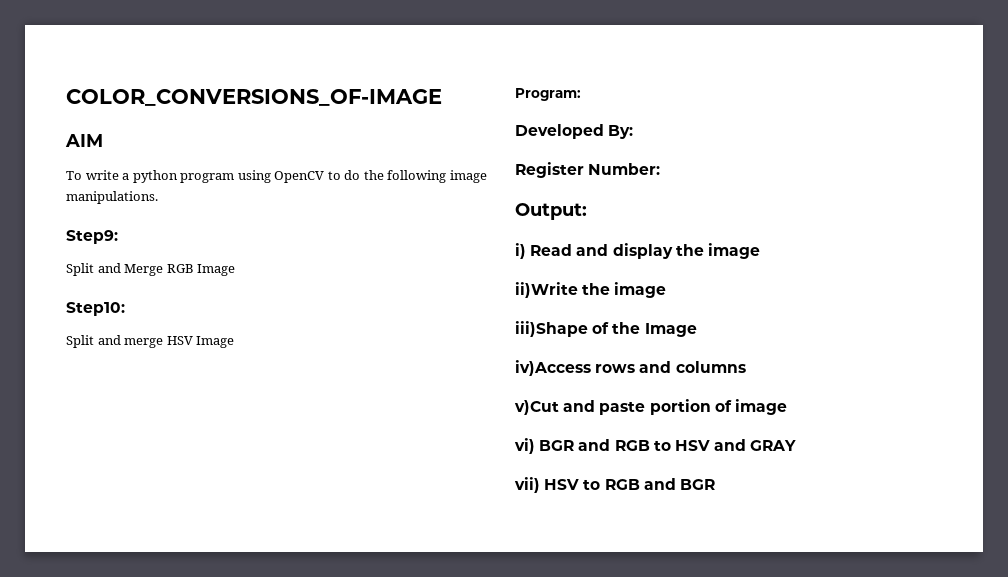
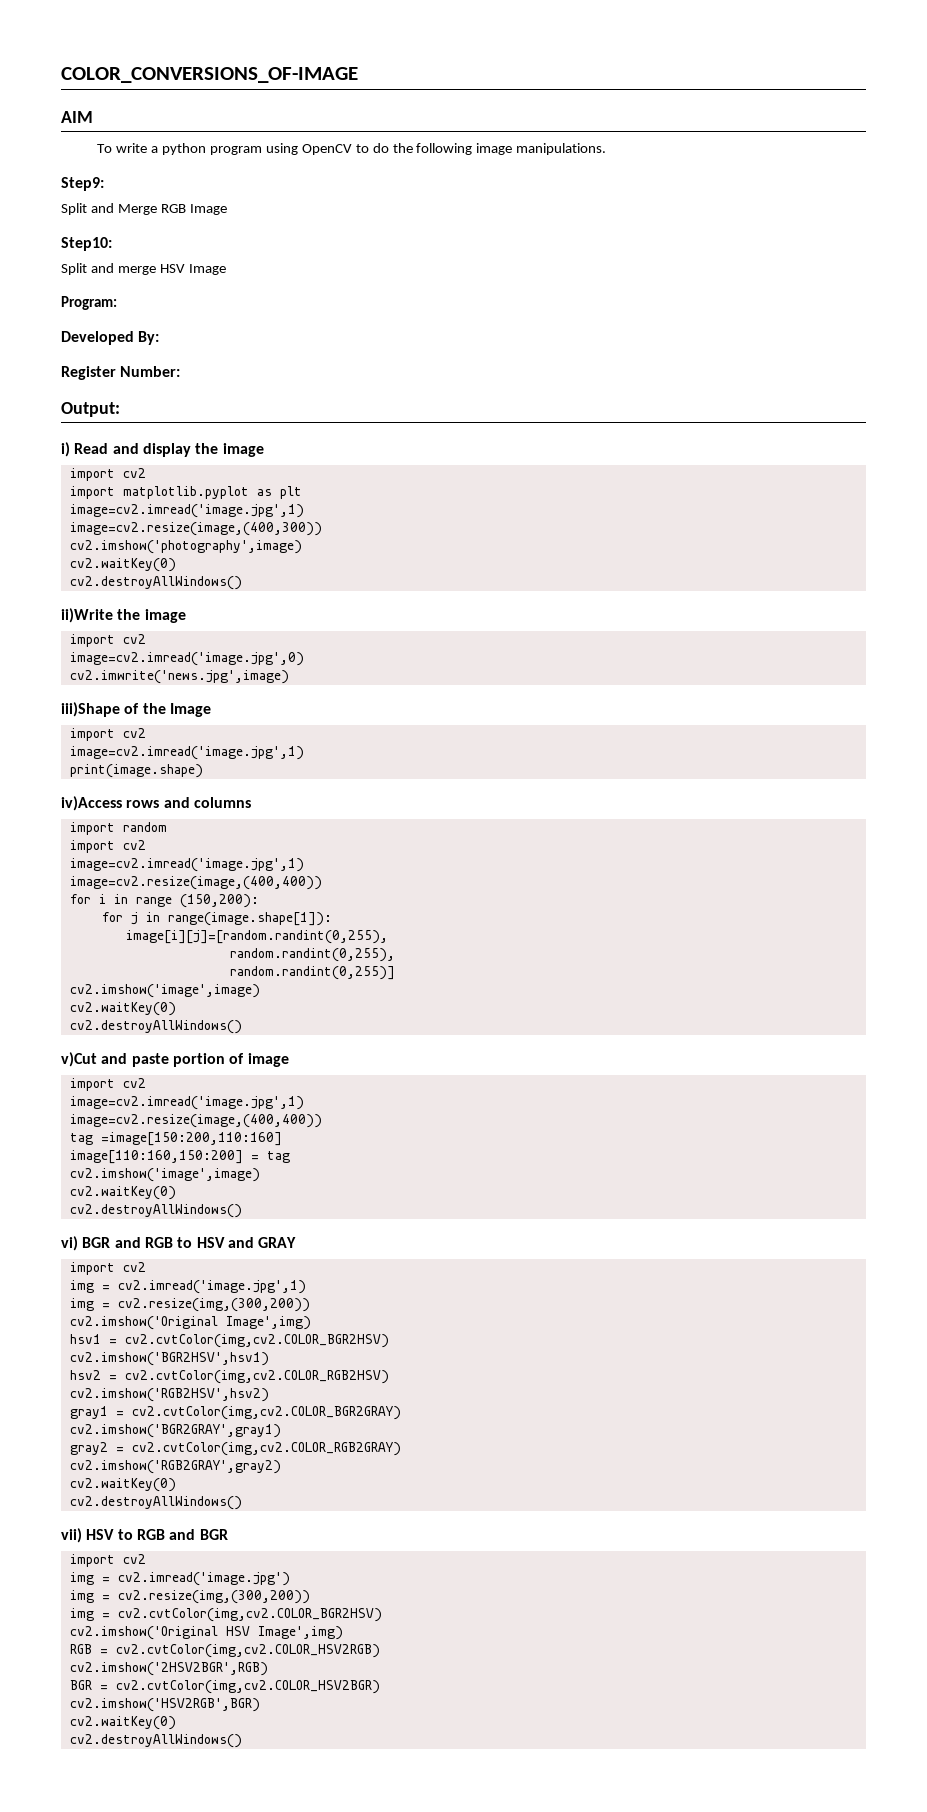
(760, 251) none -> [69,468,146,481] [69,486,302,499] [69,504,304,518] [69,522,322,536] [69,540,302,554] [69,558,176,572] [69,576,242,590] // import cv2 // import matplotlib.pyplot as plt // image=cv2.imread('image.jpg',1) // image=cv2.resize(image,(400,300)) // cv2.imshow('photography',image) // cv2.waitKey(0) // cv2.destroyAllWindows()
(667, 290) none -> [69,634,146,647] [69,652,304,666] [69,670,289,684] // import cv2 // image=cv2.imread('image.jpg',0) // cv2.imwrite('news.jpg',image)
(697, 330) none -> [69,728,146,741] [69,746,304,760] [69,764,203,778] // import cv2 // image=cv2.imread('image.jpg',1) // print(image.shape)
(746, 367) none -> [69,822,167,835] [69,840,146,853] [69,858,304,872] [69,876,322,890] [69,894,259,908] [101,912,332,926] [125,930,388,944] [229,948,395,962] [229,966,395,980] [69,984,260,998] [69,1002,176,1016] [69,1020,242,1034] // import random // import cv2 // image=cv2.imread('image.jpg',1) // image=cv2.resize(image,(400,400)) // for i in range (150,200): // for j in range(image.shape[1]): // image[i][j]=[random.randint(0,255), // random.randint(0,255), // random.randint(0,255)] // cv2.imshow('image',image) // cv2.waitKey(0) // cv2.destroyAllWindows()
(787, 407) none -> [69,1078,146,1091] [69,1096,304,1110] [69,1114,322,1128] [69,1132,282,1146] [69,1150,290,1164] [69,1168,260,1182] [69,1186,176,1200] [69,1204,242,1218] // import cv2 // image=cv2.imread('image.jpg',1) // image=cv2.resize(image,(400,400)) // tag =image[150:200,110:160] // image[110:160,150:200] = tag // cv2.imshow('image',image) // cv2.waitKey(0) // cv2.destroyAllWindows()
(797, 445) none -> [69,1262,146,1275] [69,1280,306,1294] [69,1298,310,1312] [69,1316,311,1330] [69,1334,389,1348] [69,1352,269,1366] [69,1370,389,1384] [69,1388,269,1402] [69,1406,401,1420] [69,1424,281,1438] [69,1442,401,1456] [69,1460,281,1474] [69,1478,176,1492] [69,1496,242,1510] // import cv2 // img = cv2.imread('image.jpg',1) // img = cv2.resize(img,(300,200)) // cv2.imshow('Original Image',img) // hsv1 = cv2.cvtColor(img,cv2.COLOR_BGR2HSV) // cv2.imshow('BGR2HSV',hsv1) // hsv2 = cv2.cvtColor(img,cv2.COLOR_RGB2HSV) // cv2.imshow('RGB2HSV',hsv2) // gray1 = cv2.cvtColor(img,cv2.COLOR_BGR2GRAY) // cv2.imshow('BGR2GRAY',gray1) // gray2 = cv2.cvtColor(img,cv2.COLOR_RGB2GRAY) // cv2.imshow('RGB2GRAY',gray2) // cv2.waitKey(0) // cv2.destroyAllWindows()
(715, 484) none -> [69,1554,146,1567] [69,1572,290,1586] [69,1590,310,1604] [69,1608,382,1622] [69,1626,343,1640] [69,1644,380,1658] [69,1662,268,1676] [69,1680,380,1694] [69,1698,260,1712] [69,1716,176,1730] [69,1734,242,1748] // import cv2 // img = cv2.imread('image.jpg') // img = cv2.resize(img,(300,200)) // img = cv2.cvtColor(img,cv2.COLOR_BGR2HSV) // cv2.imshow('Original HSV Image',img) // RGB = cv2.cvtColor(img,cv2.COLOR_HSV2RGB) // cv2.imshow('2HSV2BGR',RGB) // BGR = cv2.cvtColor(img,cv2.COLOR_HSV2BGR) // cv2.imshow('HSV2RGB',BGR) // cv2.waitKey(0) // cv2.destroyAllWindows()

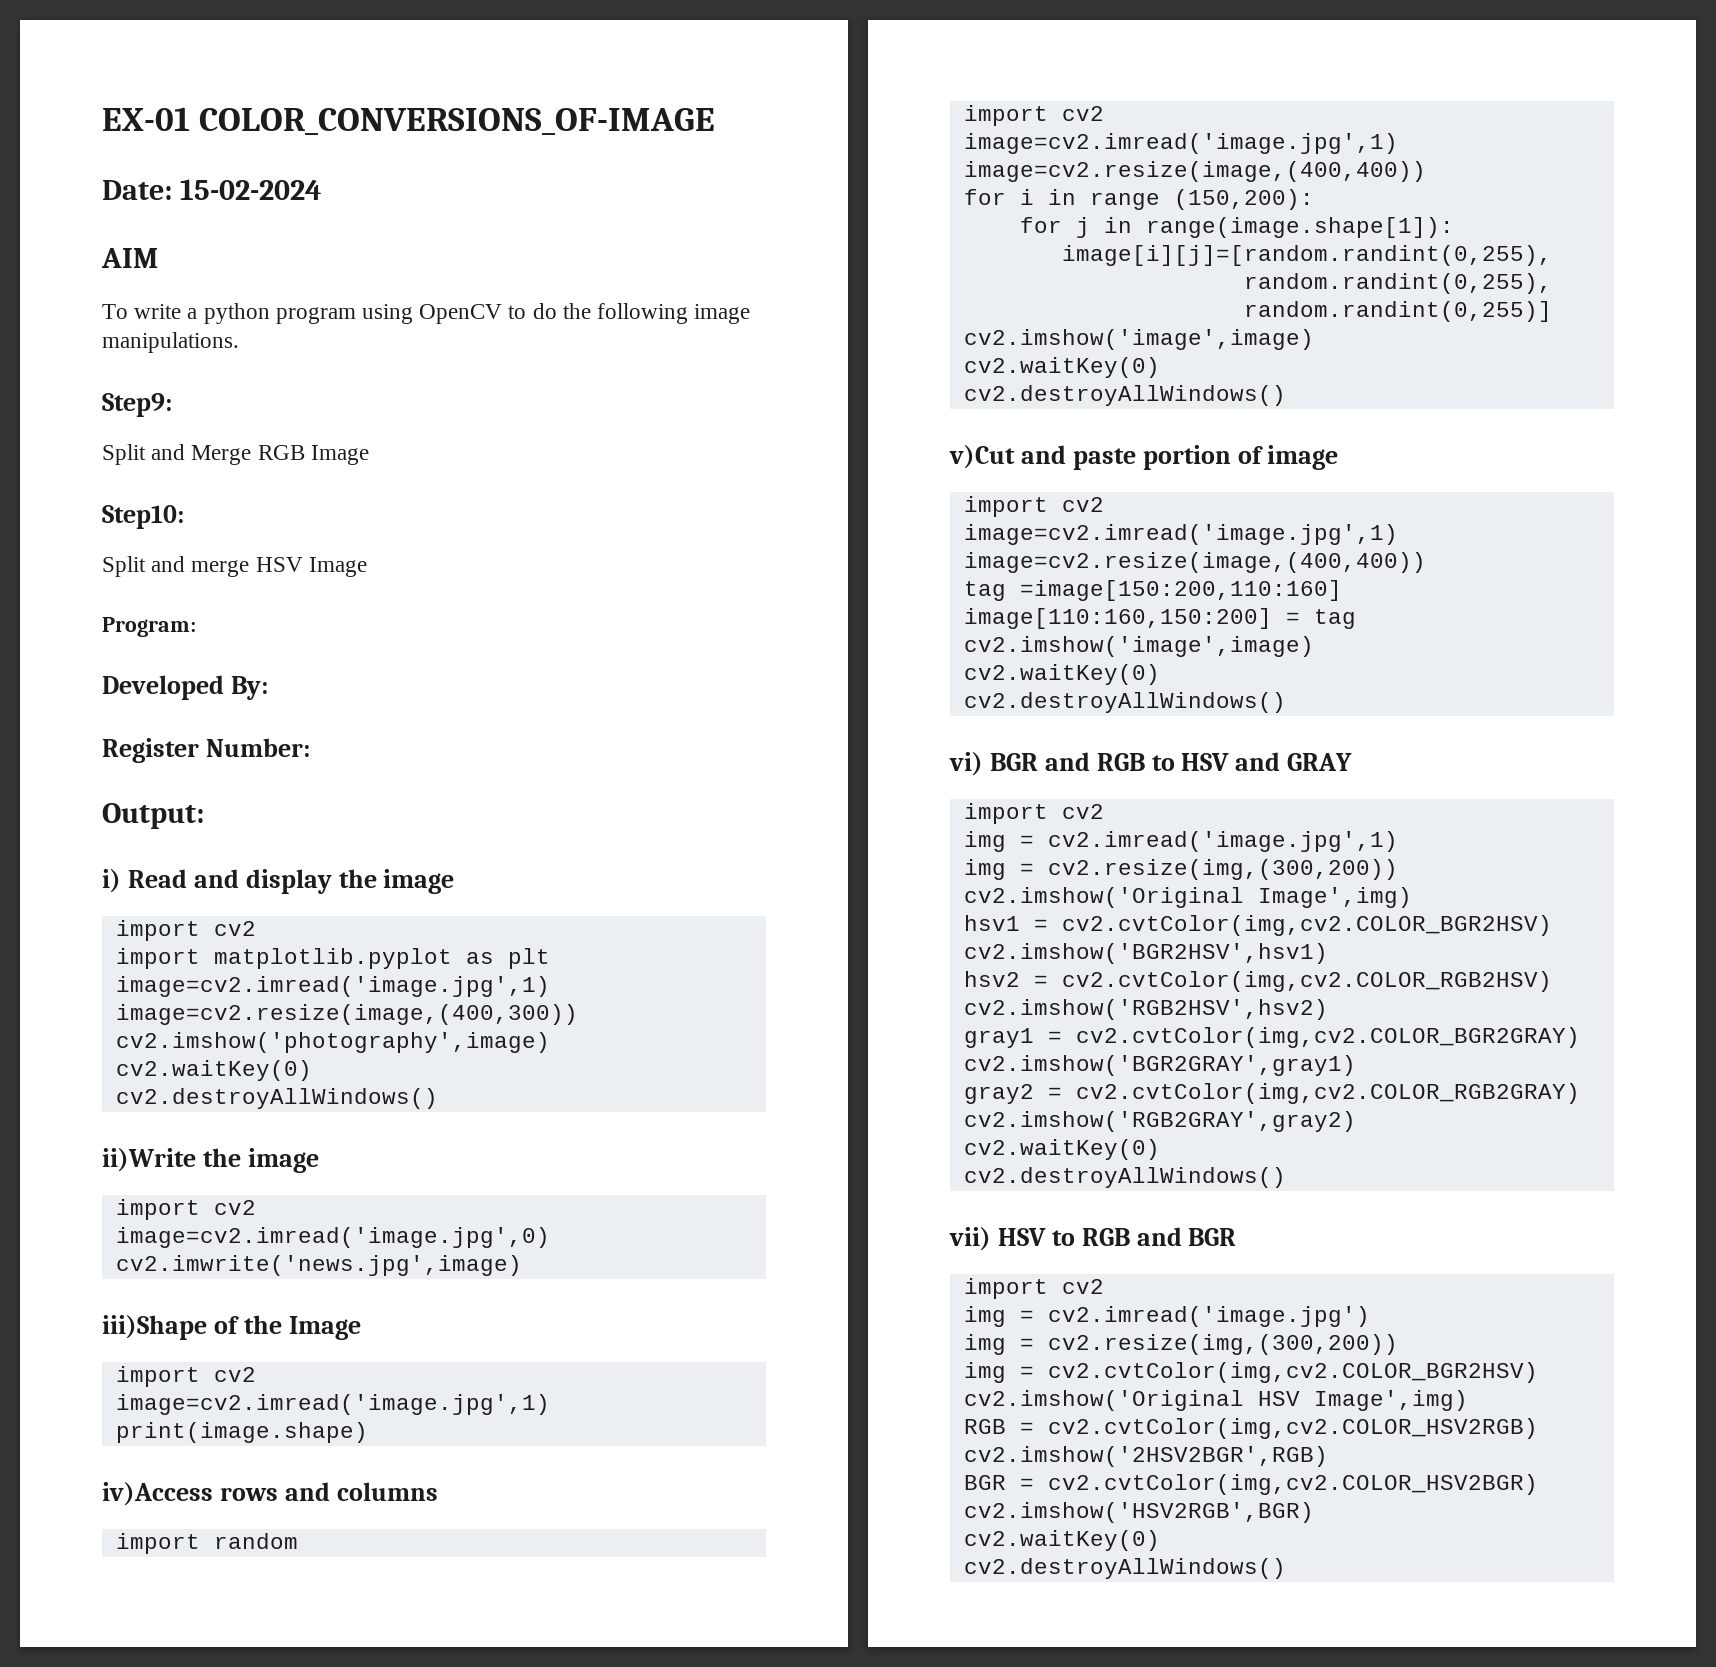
(61, 75) none -> [102,107,190,131] EX-01
(358, 75) none -> [102,179,322,200] // Date: 15-02-2024

